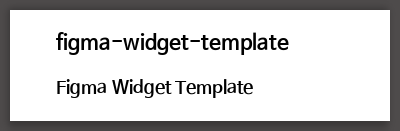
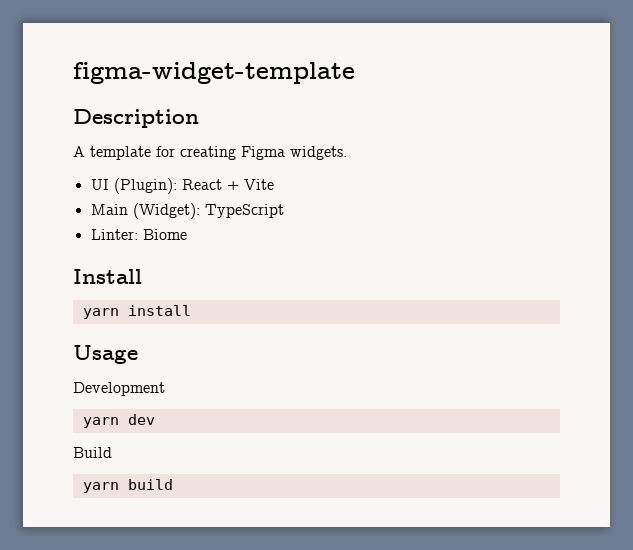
[56,79,254,98] Figma Widget Template -> [73,109,199,128] [73,146,347,160] [90,178,274,194] [90,203,284,219] [90,229,187,240] [73,269,142,284] [82,305,191,319] [73,345,138,364] [73,382,165,396] [82,414,155,428] [73,447,112,458] [82,479,173,493] Description // A template for creating Figma widgets. // UI (Plugin): React + Vite // Main (Widget): TypeScript // Linter: Biome // Install // yarn install // Usage // Development // yarn dev // Build // yarn build

